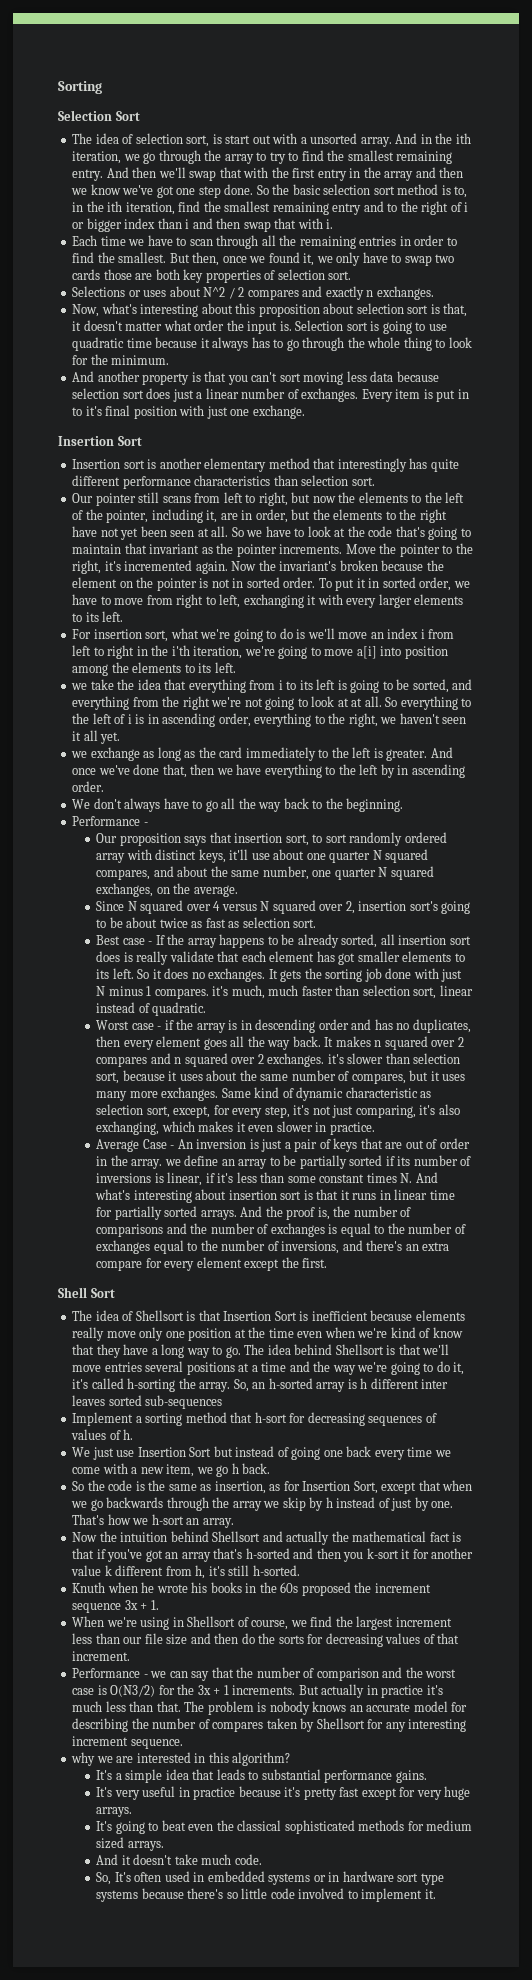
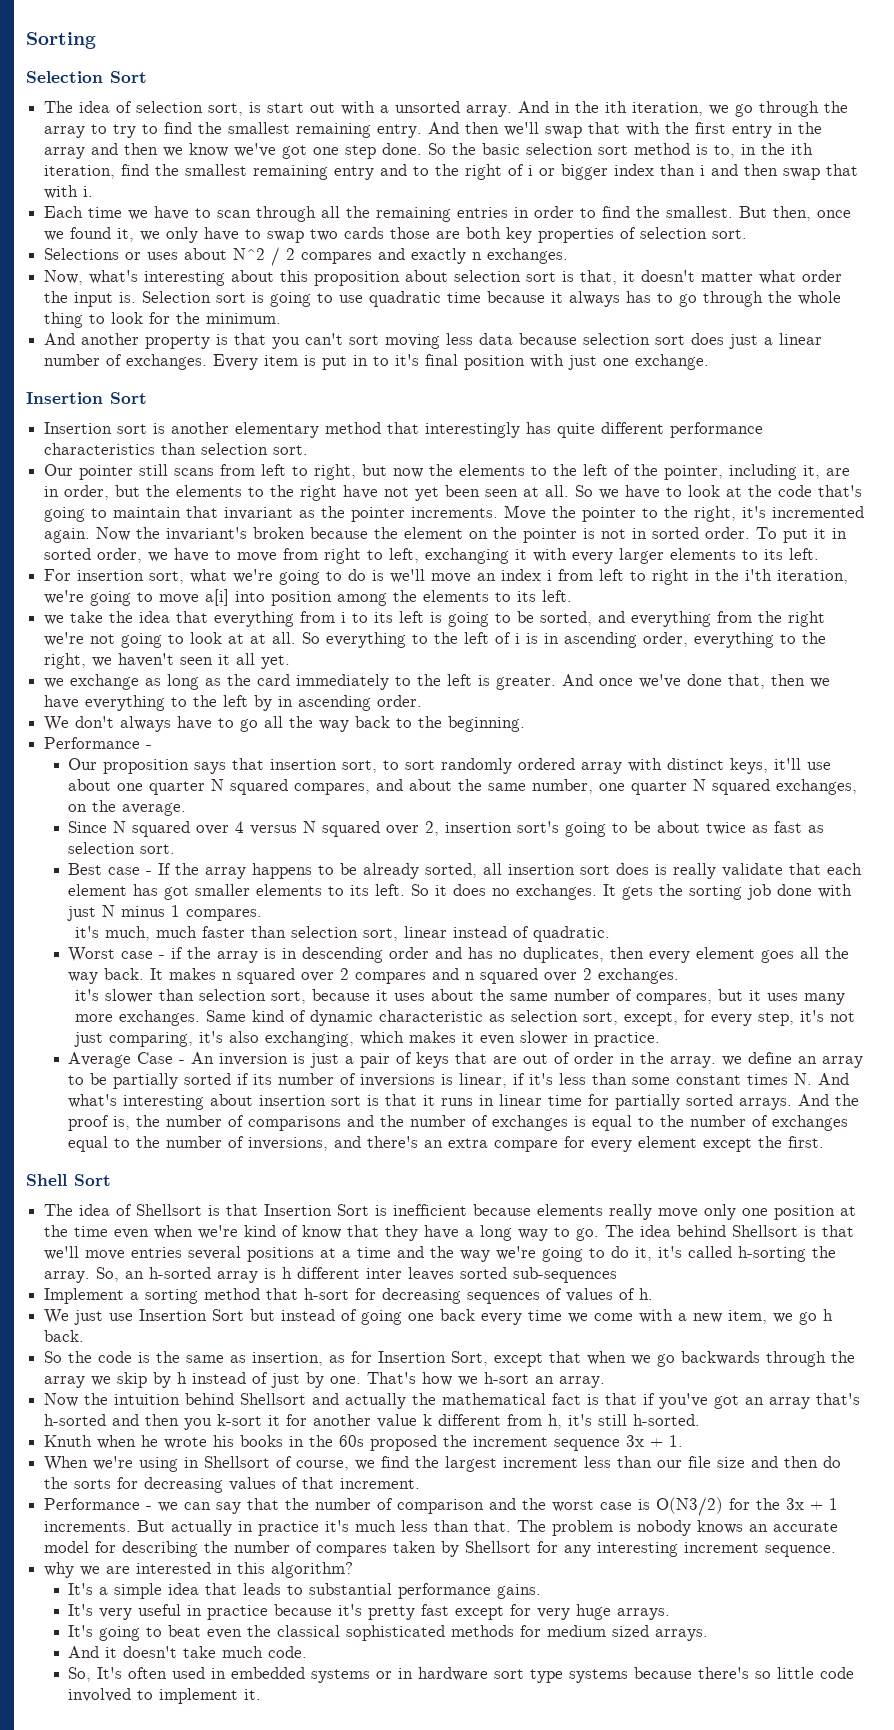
(209, 993) none -> (263, 915) //
(325, 1060) none -> (680, 976) //

